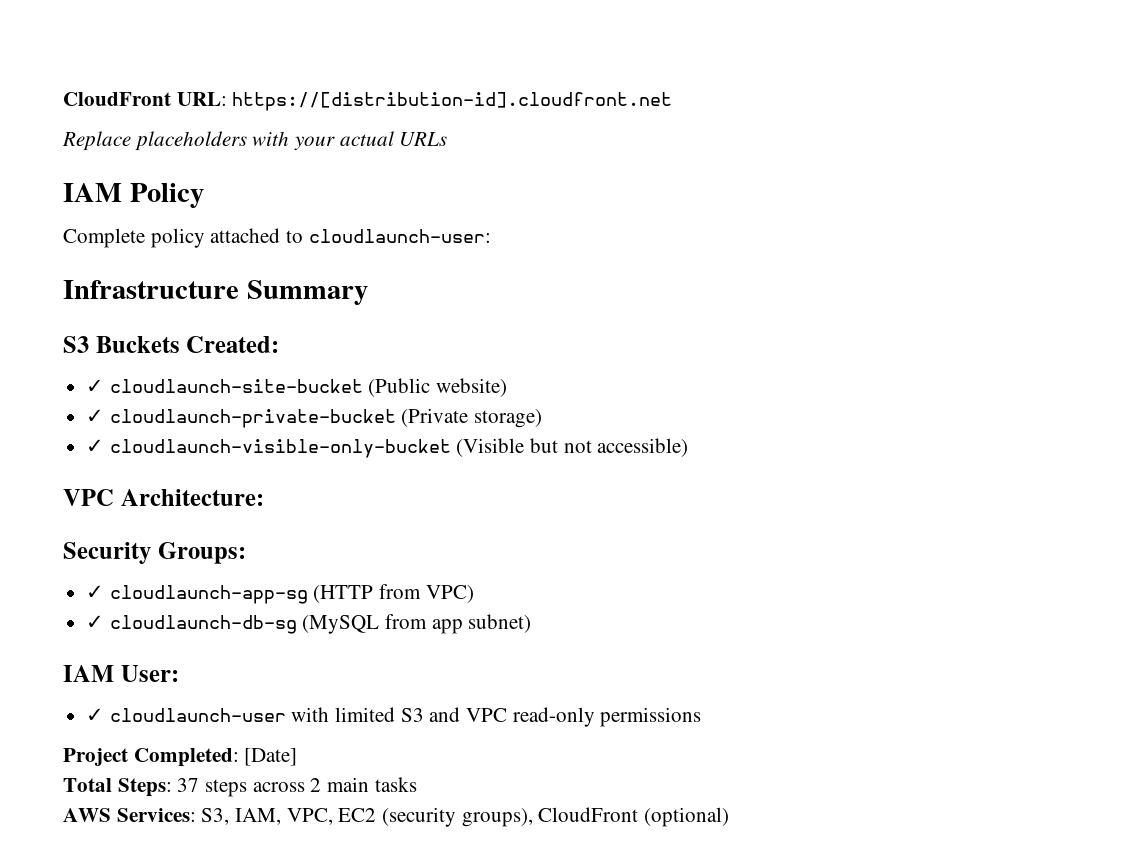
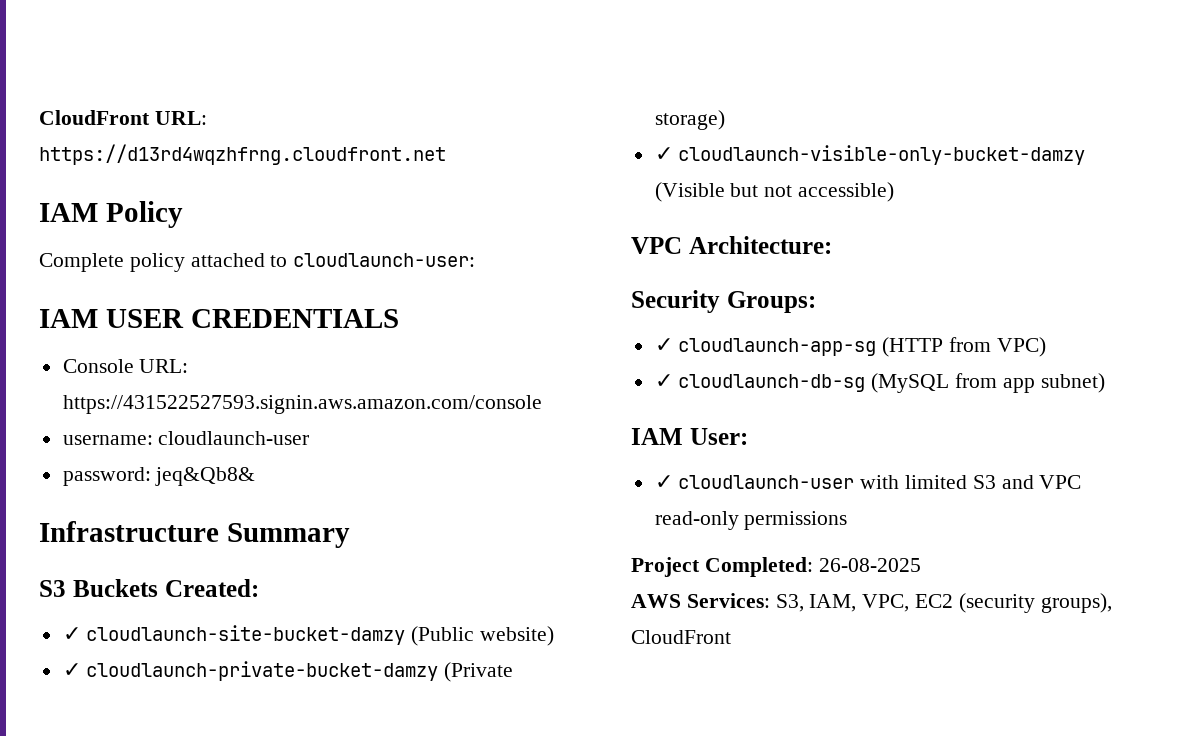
[232,92,673,111] [62,131,448,151] https://[distribution-id].cloudfront.net // Replace placeholders with your actual URLs -> [39,144,446,165] https://d13rd4wqzhfrng.cloudfront.net
(491, 236) none -> [39,309,399,328] [62,359,189,373] [62,395,542,414] [62,431,310,445] [62,467,256,486] // IAM USER CREDENTIALS // Console URL: https://431522527593.signin.aws.amazon.com/console // username: cloudlaunch-user // password: jeq&Qb8&
[109,379,363,393] cloudlaunch-site-bucket -> [86,625,406,645] cloudlaunch-site-bucket-damzy
[109,409,396,428] cloudlaunch-private-bucket -> [86,661,439,681] cloudlaunch-private-bucket-damzy
[109,439,451,458] cloudlaunch-visible-only-bucket -> [678,145,1086,165] cloudlaunch-visible-only-bucket-damzy
[244,748,298,766] [63,777,417,797] [Date] // Total Steps: 37 steps across 2 main tasks -> [818,558,921,572] 26-08-2025
[644,807,730,827] (optional) -> (731, 637) none

